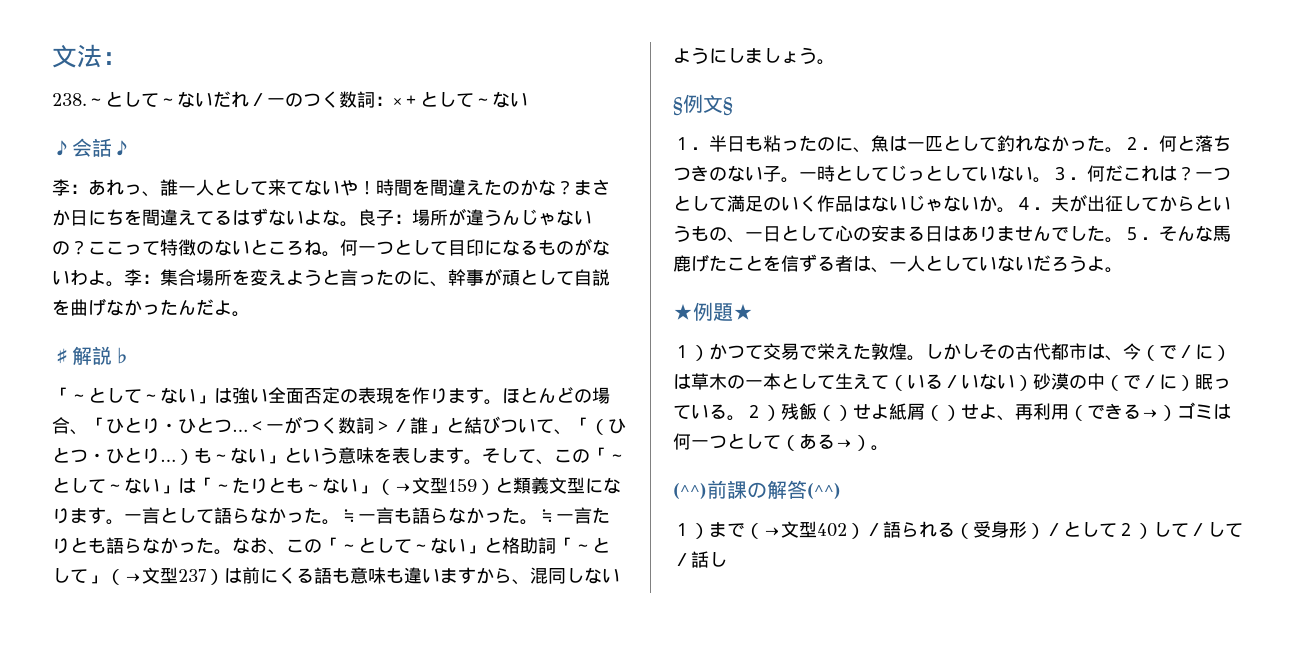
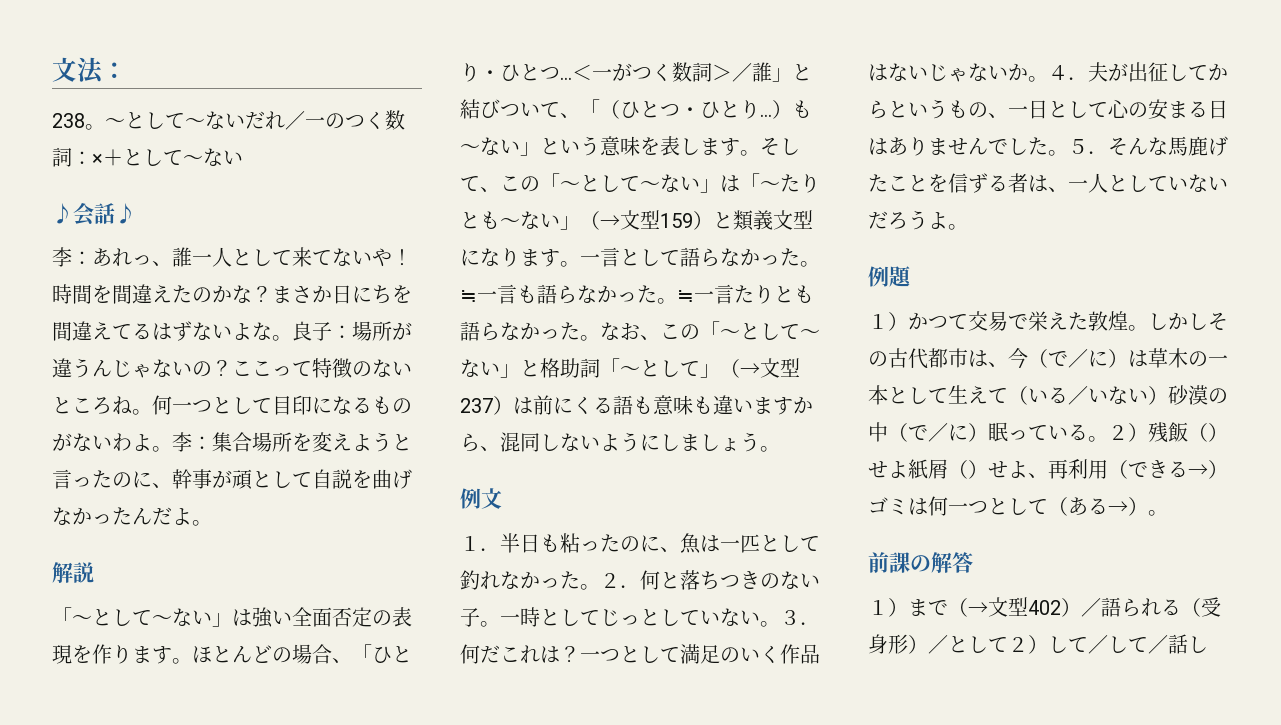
[52,93,87,106] 238. -> [52,113,105,130] 238。
[52,348,72,364] ♯ -> (212, 523) none
[112,347,132,364] ♭ -> (94, 572) none
[673,97,683,116] § -> (780, 449) none
[723,97,733,116] § -> (502, 498) none
[673,304,693,320] ★ -> (968, 227) none
[733,304,753,320] ★ -> (912, 276) none
[673,483,707,499] (^^) -> (1168, 513) none
[807,483,841,499] (^^) -> (973, 562) none

